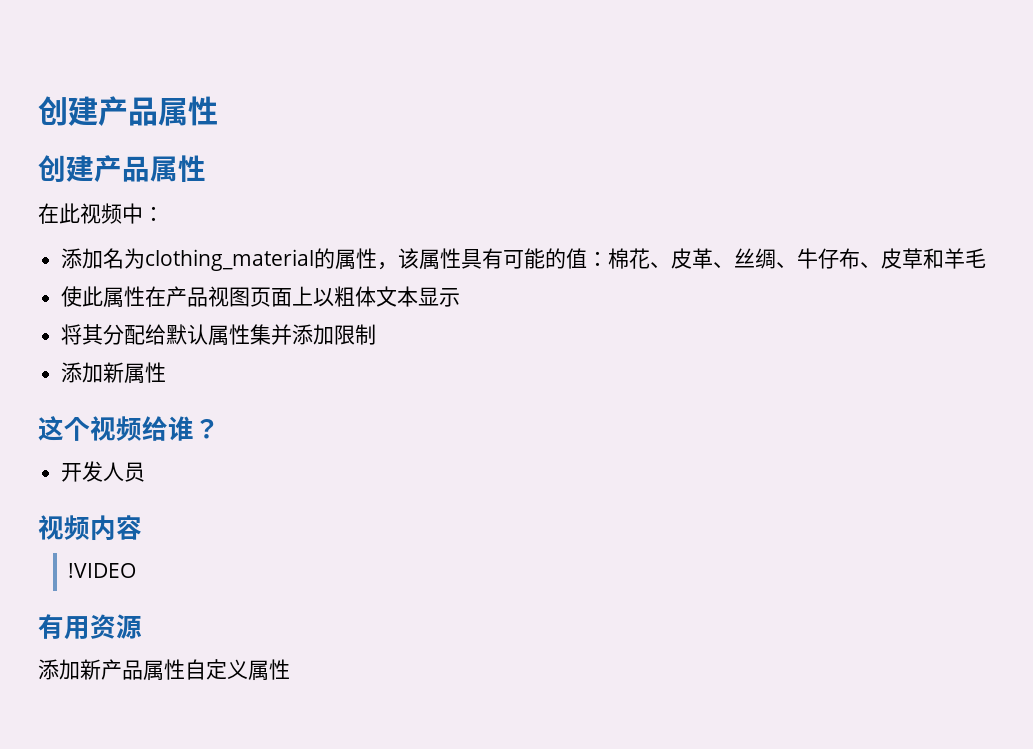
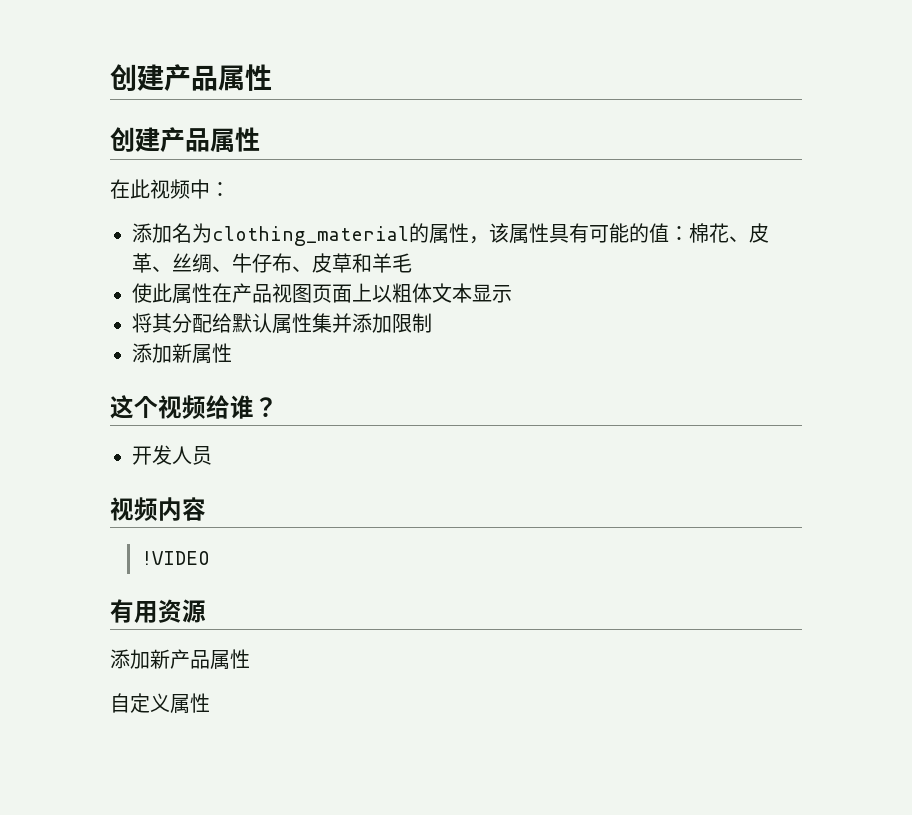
(185, 669) none -> (250, 659) //

